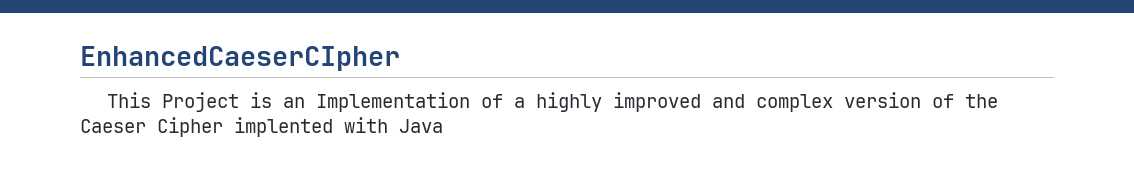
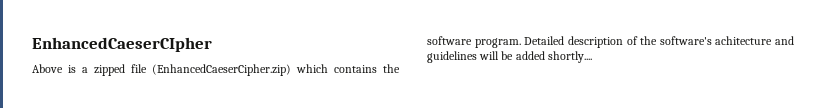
[106,92,998,112] [80,117,443,137] This Project is an Implementation of a highly improved and complex version of the Caeser Cipher implented with Java -> [32,64,400,76] [427,36,794,48] [427,51,592,63] Above is a zipped file (EnhancedCaeserCipher.zip) which contains the software program. Detailed description of the software's achitecture and guidelines will be added shortly....

